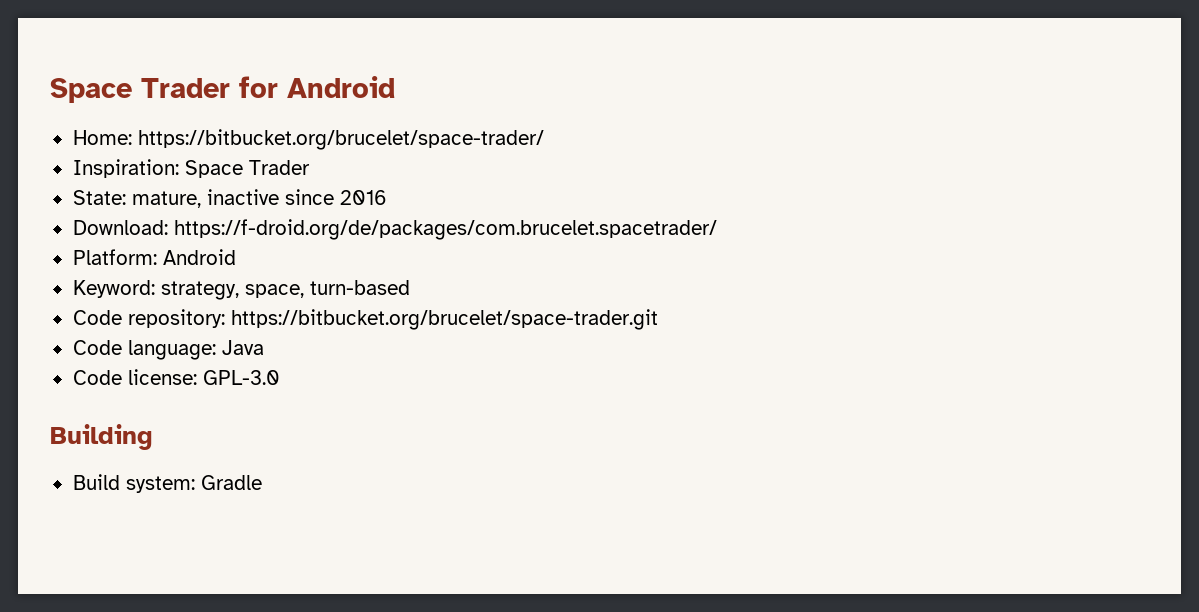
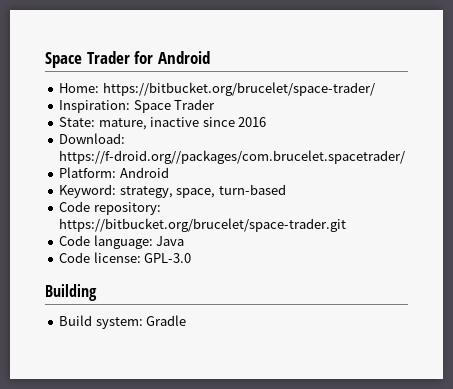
[173,219,717,240] https://f-droid.org/de/packages/com.brucelet.spacetrader/ -> [59,150,406,164] https://f-droid.org//packages/com.brucelet.spacetrader/

